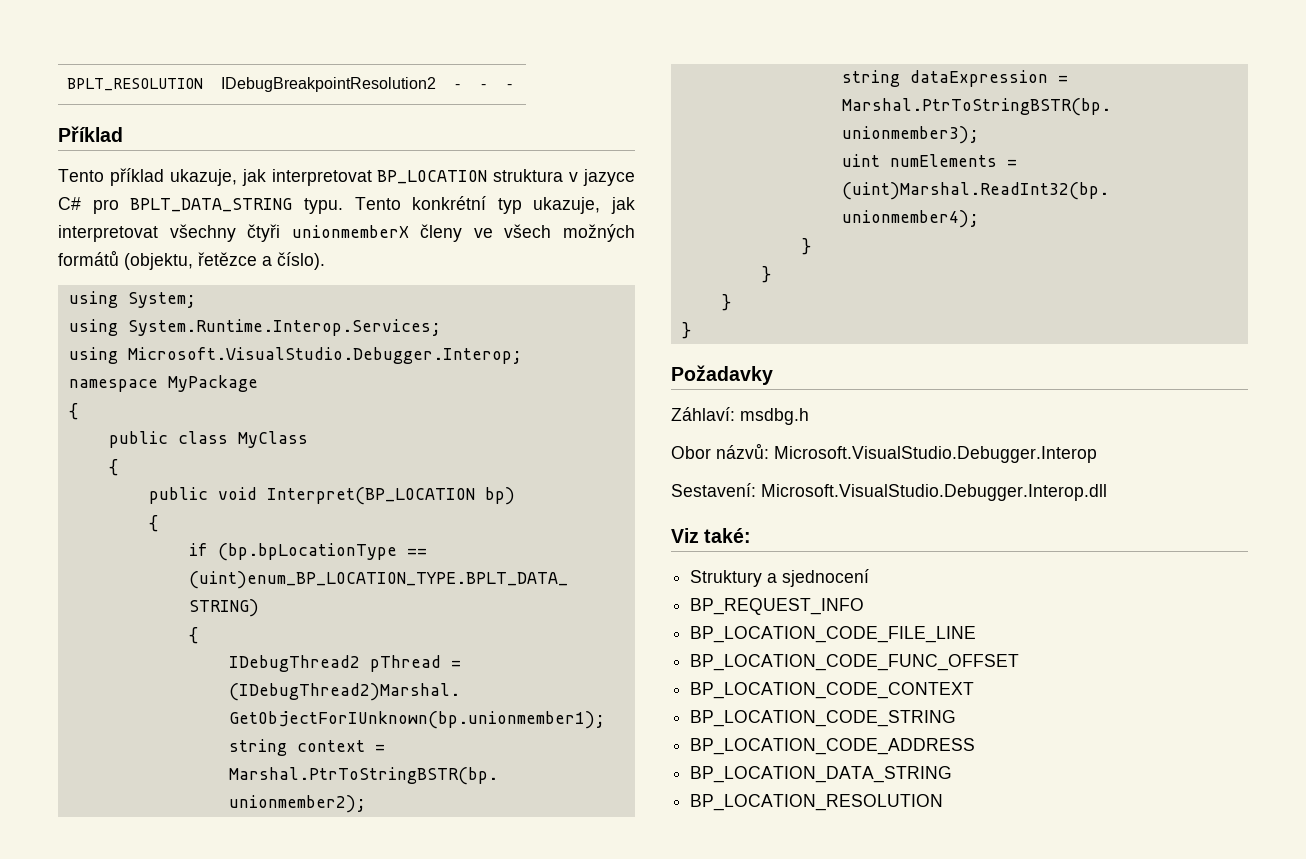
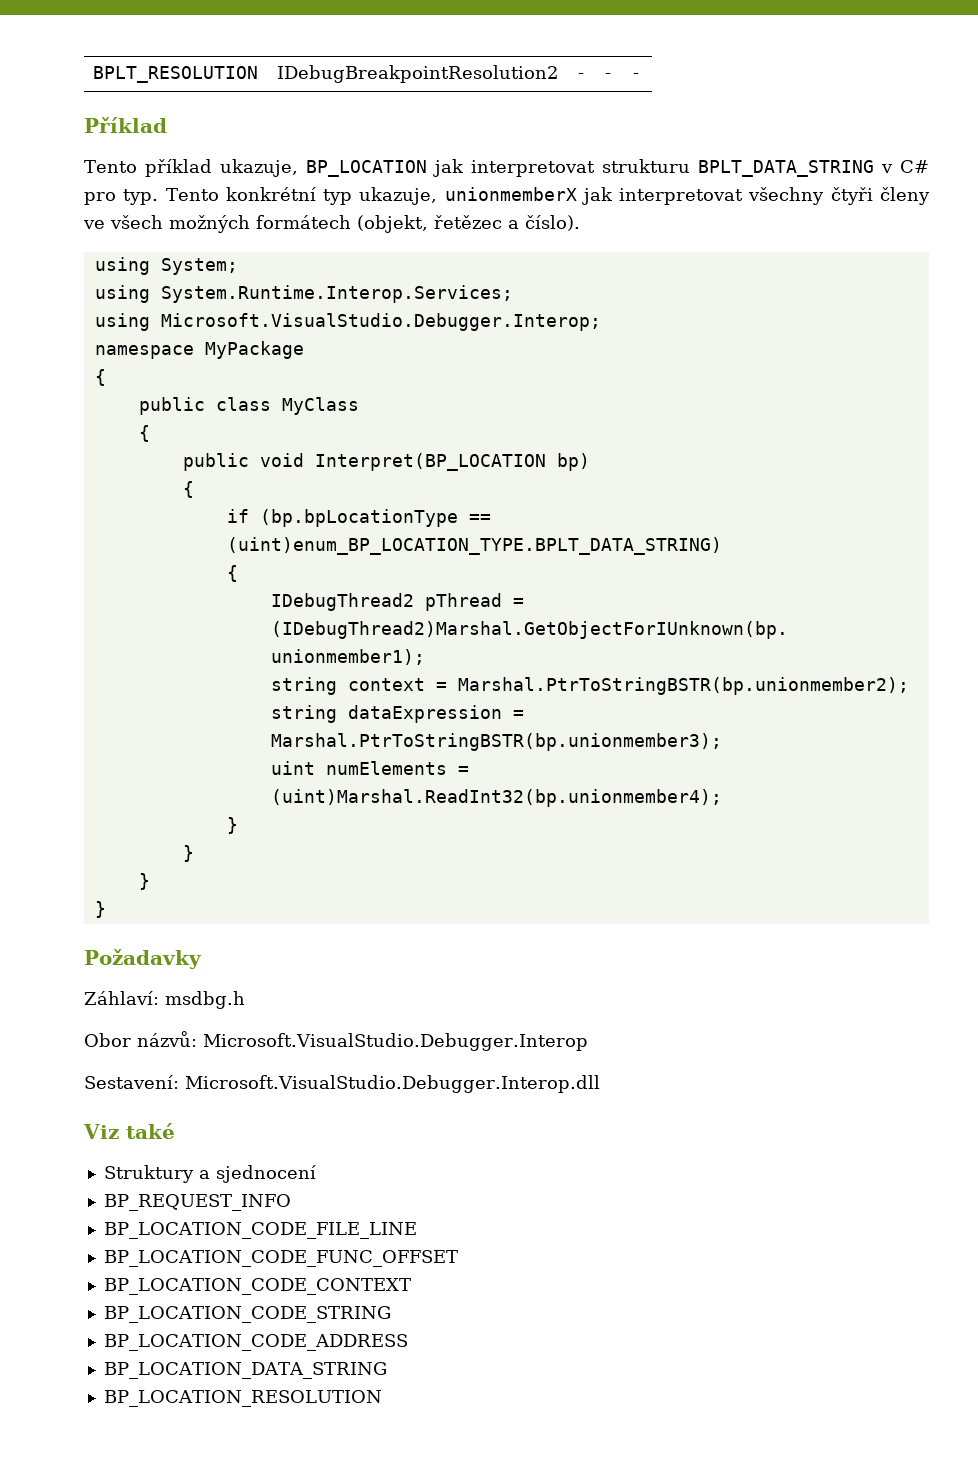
[241,169,635,186] [58,197,343,214] jak interpretovat BP_LOCATION struktura v jazyce C# pro BPLT_DATA_STRING typu. -> [305,159,929,177] [84,189,159,205] BP_LOCATION jak interpretovat strukturu BPLT_DATA_STRING v C# pro typ.
(601, 205) none -> [444,187,577,201] unionmemberX
[291,225,409,238] unionmemberX -> (873, 196) none
[58,250,257,270] formátů (objektu, řetězce -> [256,215,502,233] formátech (objekt, řetězec
[704,528,752,543] také: -> [126,1123,175,1139] také

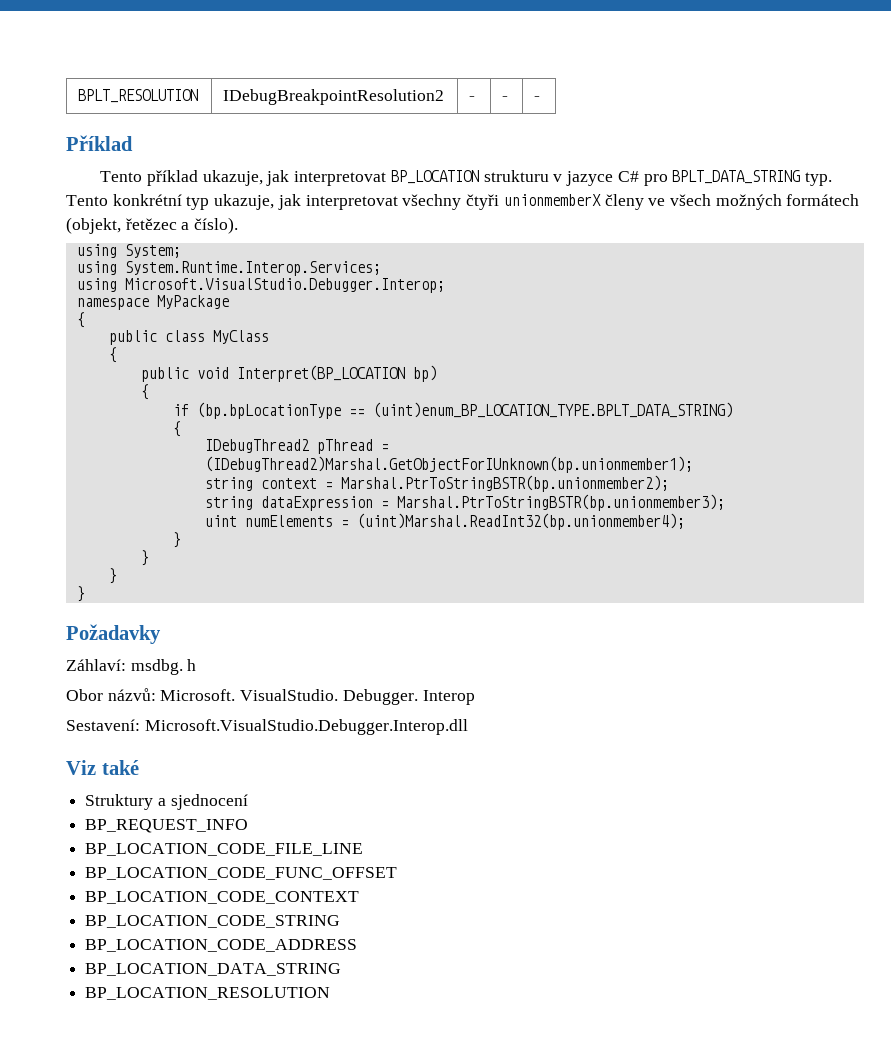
[305,159,893,177] BP_LOCATION jak interpretovat strukturu BPLT_DATA_STRING v -> [266,170,614,186] jak interpretovat BP_LOCATION strukturu v jazyce
(116, 198) none -> [672,170,801,184] BPLT_DATA_STRING
[444,187,577,201] unionmemberX -> (275, 202) none
(873, 196) none -> [503,194,601,206] unionmemberX
[165,991,245,1009] msdbg.h -> [130,659,197,675] msdbg. h
[203,1033,588,1051] Microsoft.VisualStudio.Debugger.Interop -> [160,689,475,705] Microsoft. VisualStudio. Debugger. Interop

